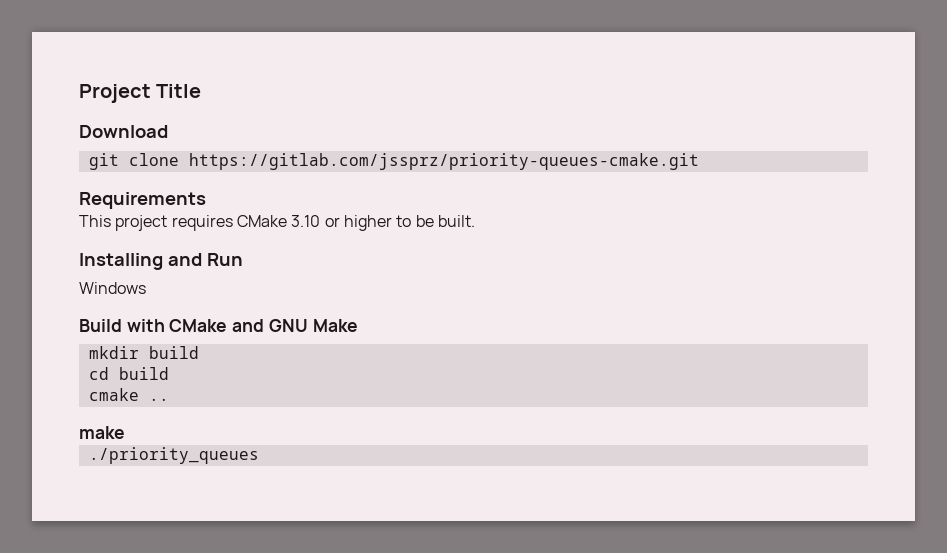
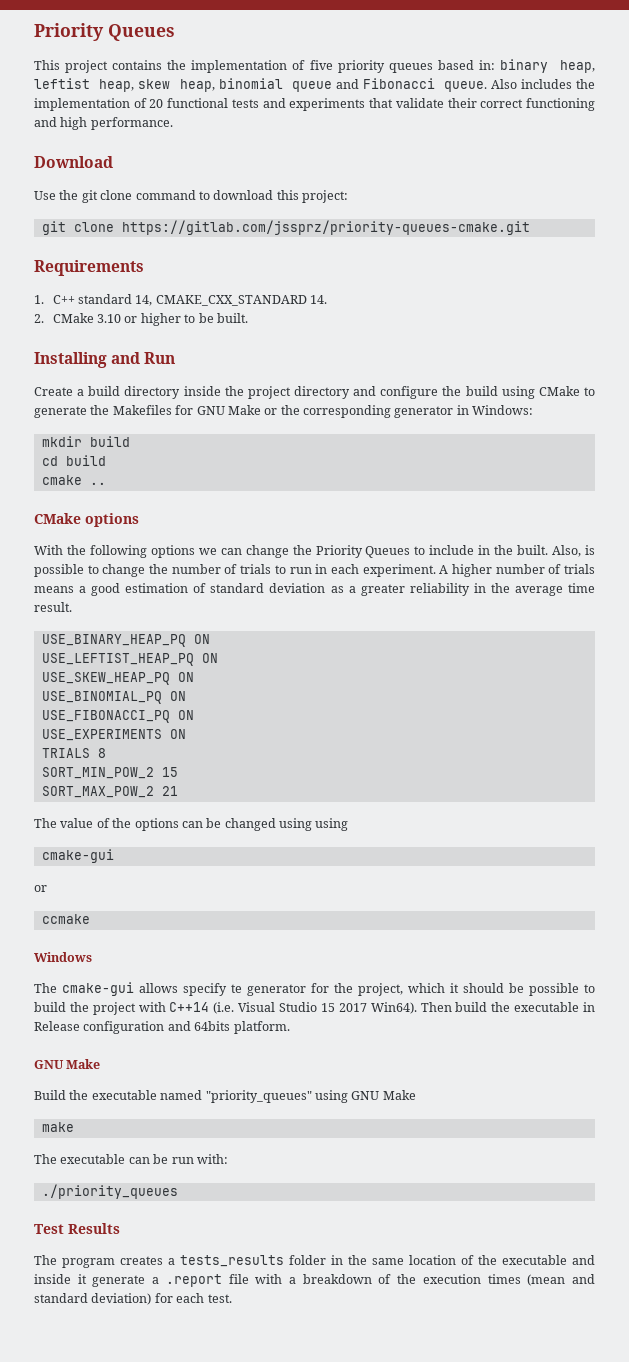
[79,84,202,103] [79,125,168,138] [88,153,699,170] [79,192,206,209] [79,215,233,231] Project Title // Download // git clone https://gitlab.com/jssprz/priority-queues-cmake.git // Requirements // This project requires -> [34,23,175,41] [34,59,595,73] [34,78,595,92] [34,98,596,111] [34,117,173,130] [34,156,113,168] [34,190,348,203] [41,220,530,235] [34,260,144,276] [34,294,328,306] [34,314,44,323] Priority Queues // This project contains the implementation of five priority queues based in: binary heap, leftist heap, skew heap, binomial queue and Fibonacci queue. Also includes the implementation of 20 functional tests and experiments that validate their correct functioning and high performance. // Download // Use the git clone command to download this project: // git clone https://gitlab.com/jssprz/priority-queues-cmake.git // Requirements // 1. C++ standard 14, CMAKE_CXX_STANDARD 14. // 2.
[79,282,146,294] [79,319,358,332] Windows // Build with CMake and GNU Make -> [34,386,596,399] [34,405,534,418] Create a build directory inside the project directory and configure the build using CMake to generate the Makefiles for GNU Make or the corresponding generator in Windows:
[79,426,125,439] [88,447,259,464] make // ./priority_queues -> [34,513,139,527] [34,545,595,558] [34,564,595,577] [34,583,595,596] [34,602,72,612] [41,634,210,647] [41,653,218,666] [41,672,194,685] [41,691,186,704] [41,710,194,723] [41,729,186,741] [41,748,106,758] [41,767,178,779] [41,786,178,798] [34,818,349,831] [41,849,114,863] [34,885,47,892] [41,914,90,924] [34,952,92,962] [34,982,595,996] [34,1002,596,1015] [34,1021,290,1034] [34,1059,101,1069] [34,1090,416,1103] [41,1122,74,1132] [34,1154,228,1164] [41,1184,178,1199] [34,1223,120,1234] [34,1255,595,1268] [34,1274,595,1287] [34,1293,232,1305] CMake options // With the following options we can change the Priority Queues to include in the built. Also, is possible to change the number of trials to run in each experiment. A higher number of trials means a good estimation of standard deviation as a greater reliability in the average time result. // USE_BINARY_HEAP_PQ ON // USE_LEFTIST_HEAP_PQ ON // USE_SKEW_HEAP_PQ ON // USE_BINOMIAL_PQ ON // USE_FIBONACCI_PQ ON // USE_EXPERIMENTS ON // TRIALS 8 // SORT_MIN_POW_2 15 // SORT_MAX_POW_2 21 // The value of the options can be changed using using // cmake-gui // or // ccmake // Windows // The cmake-gui allows specify te generator for the project, which it should be possible to build the project with C++14 (i.e. Visual Studio 15 2017 Win64). Then build the executable in Release configuration and 64bits platform. // GNU Make // Build the executable named "priority_queues" using GNU Make // make // The executable can be run with: // ./priority_queues // Test Results // The program creates a tests_results folder in the same location of the executable and inside it generate a .report file with a breakdown of the execution times (mean and standard deviation) for each test.

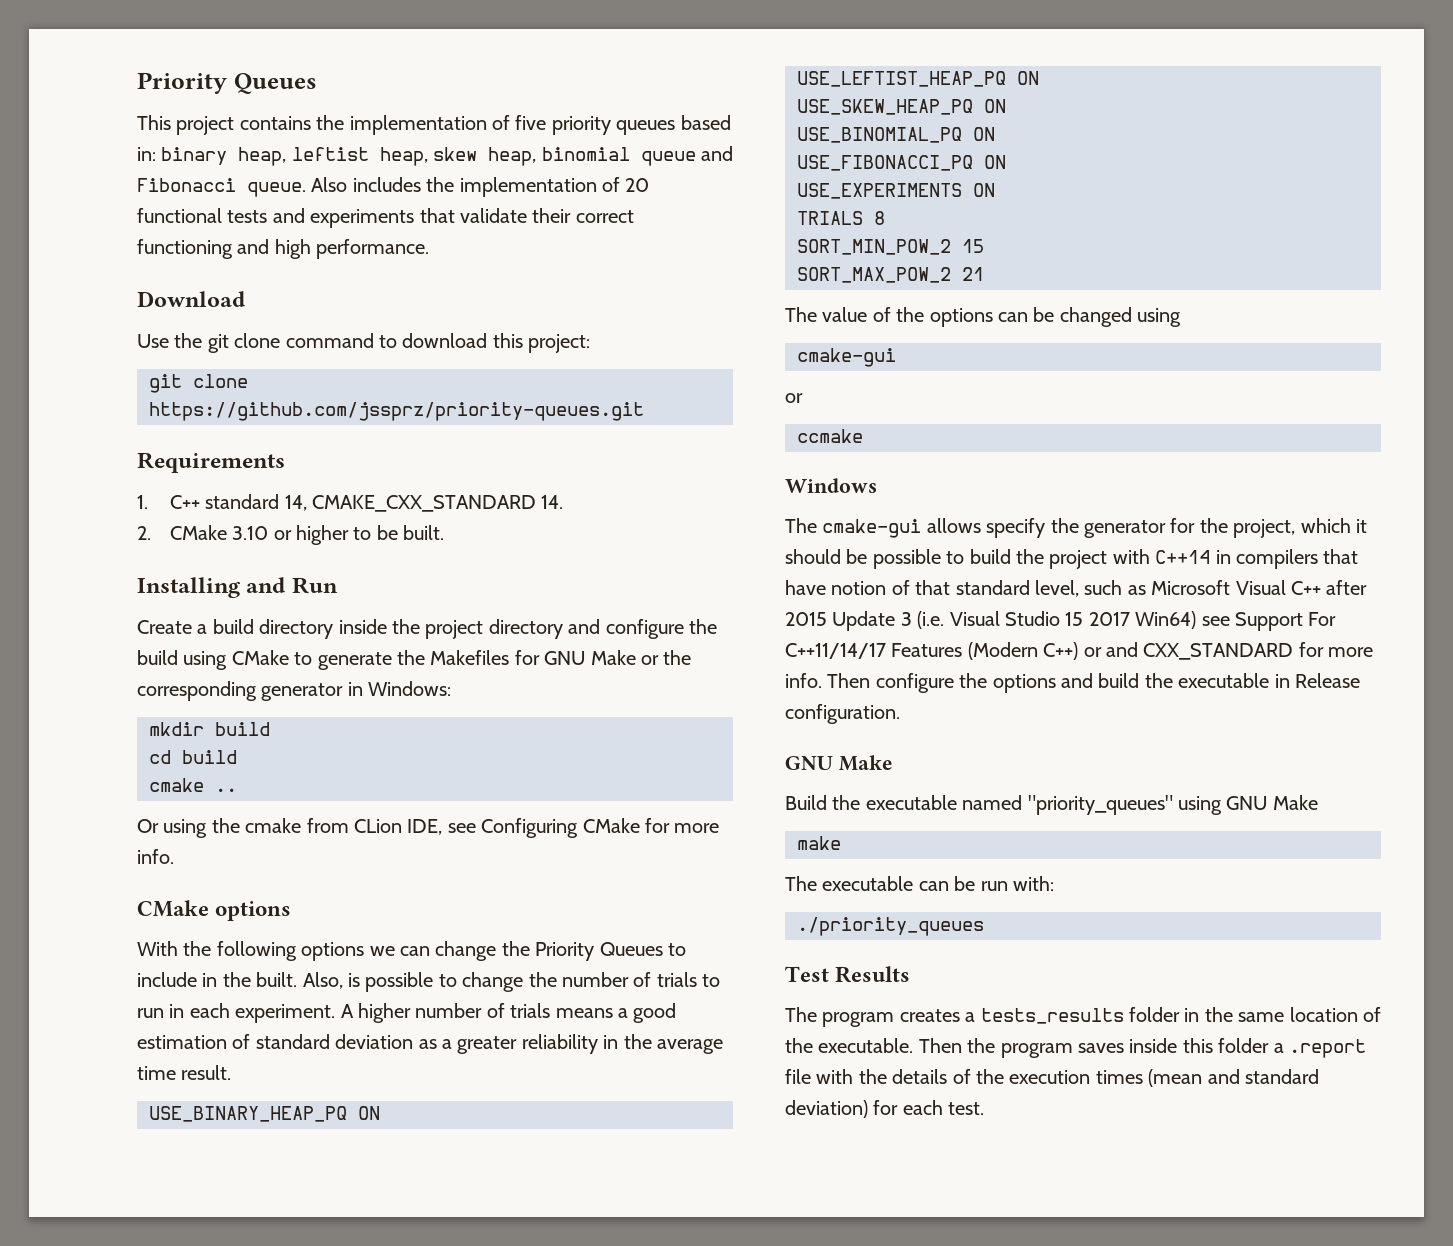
[121,220,530,235] https://gitlab.com/jssprz/priority-queues-cmake.git -> [149,402,644,421] https://github.com/jssprz/priority-queues.git
(106, 483) none -> [137,818,720,838] [137,849,174,864] // Or using the cmake from CLion IDE, see Configuring CMake for more info.
[315,818,349,831] using -> (1182, 317) none
[231,984,242,993] te -> [1050,518,1079,533] the
(210, 1007) none -> [1215,549,1359,569] [785,580,1368,597] [785,611,912,631] in compilers that have notion of that standard level, such as Microsoft Visual C++ after 2015 Update 3
[370,1002,452,1014] Win64). Then -> [1135,611,1337,631] [785,642,1374,660] [785,673,1093,693] Win64) see Support For C++11/14/17 Features (Modern C++) or and CXX_STANDARD for more info. Then configure the options and
[83,1021,290,1034] configuration and 64bits platform. -> [785,704,900,724] configuration.
[502,1255,595,1265] [34,1274,146,1287] executable and inside it generate -> [818,1038,1270,1058] executable. Then the program saves inside this folder
[289,1274,372,1284] a breakdown -> [858,1069,948,1084] the details

